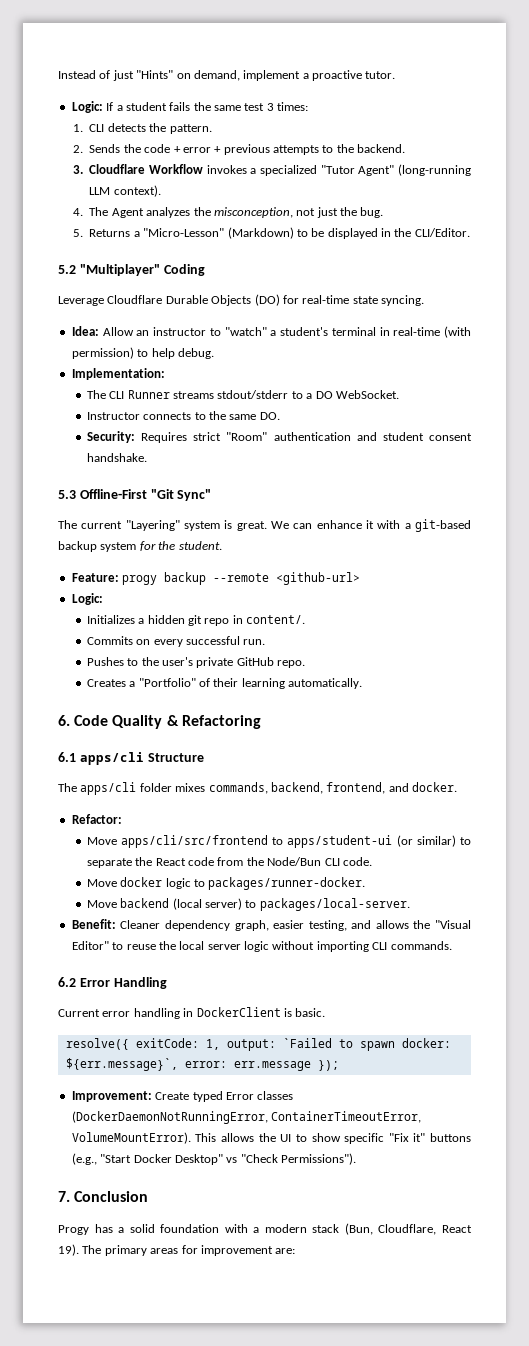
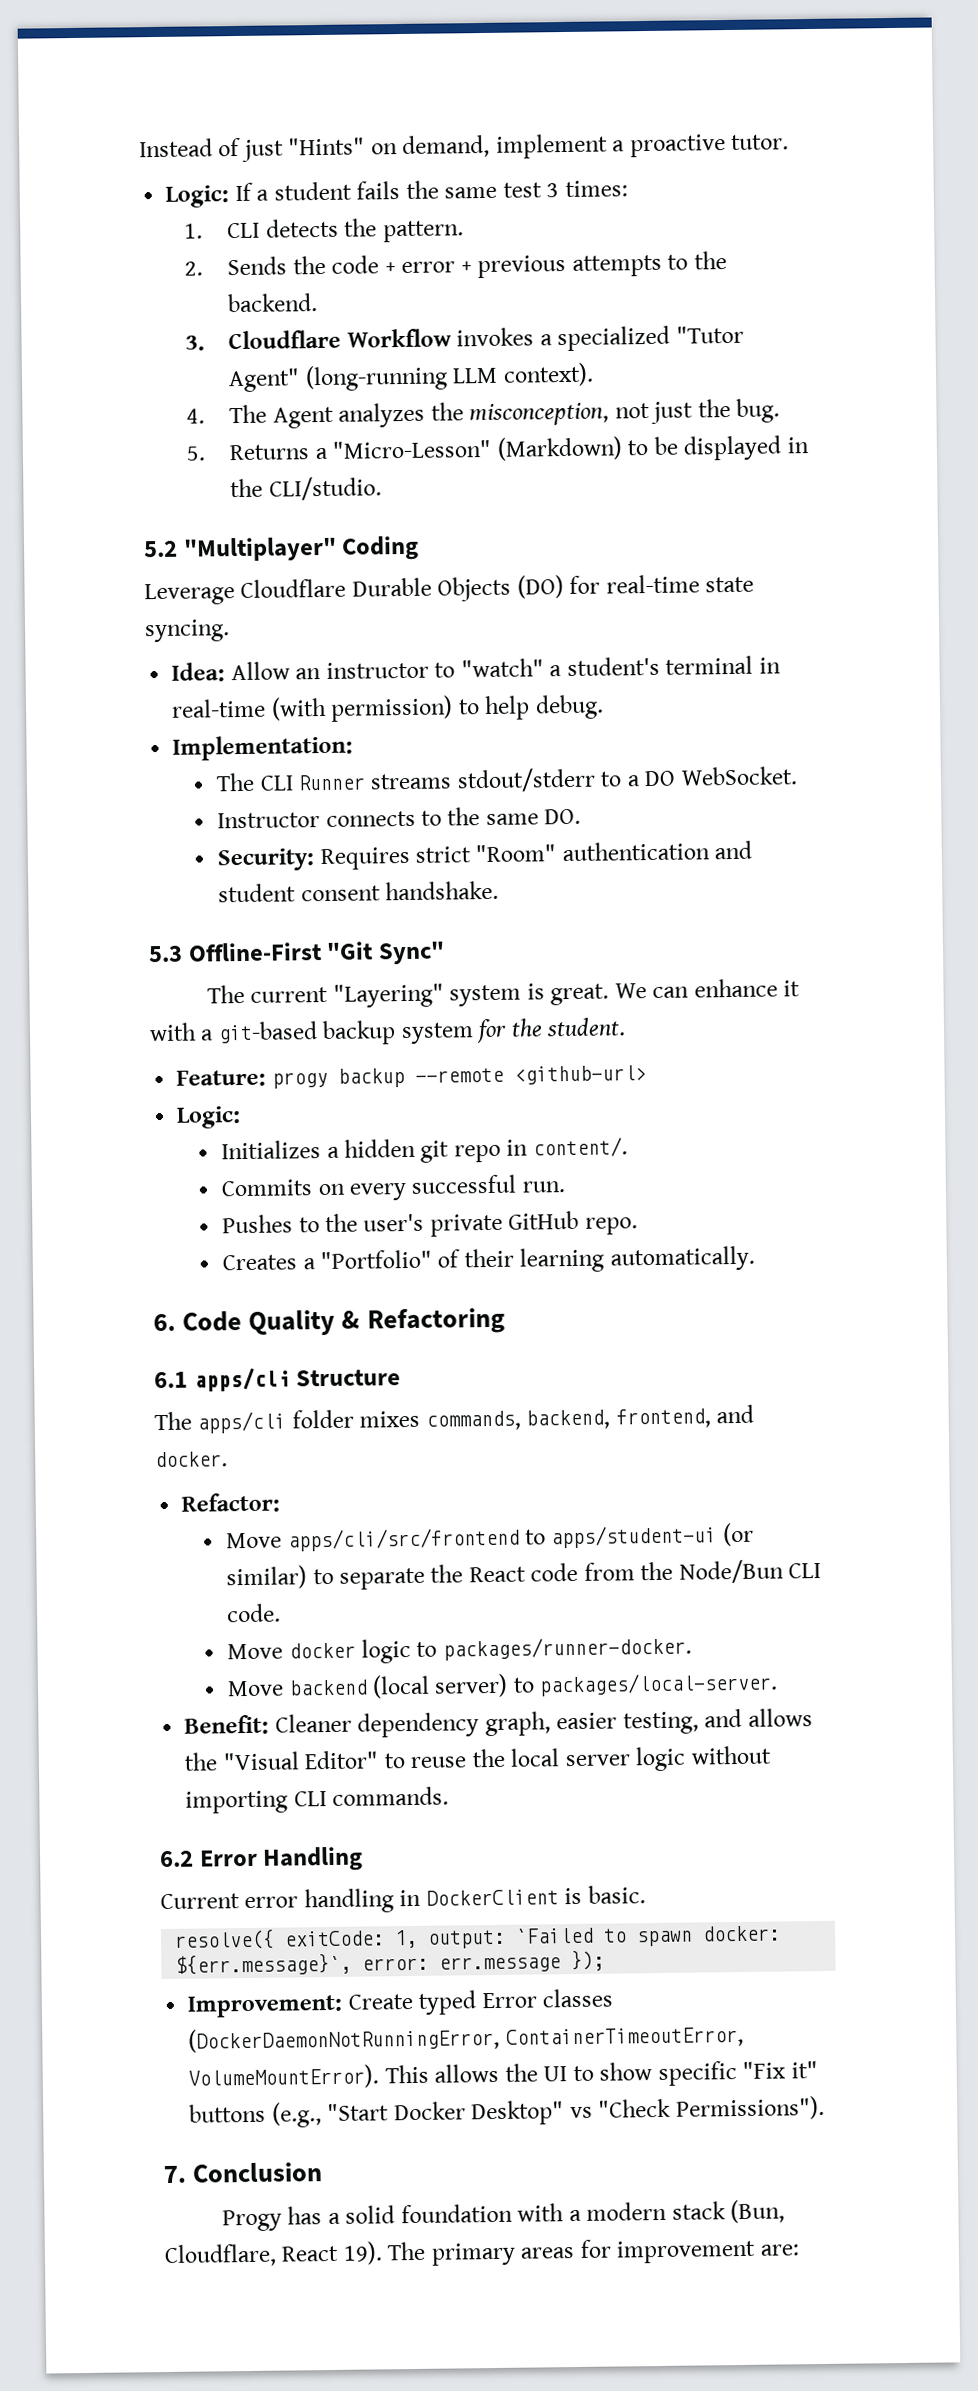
[414,228,470,237] CLI/Editor. -> [268,476,382,501] CLI/studio.

